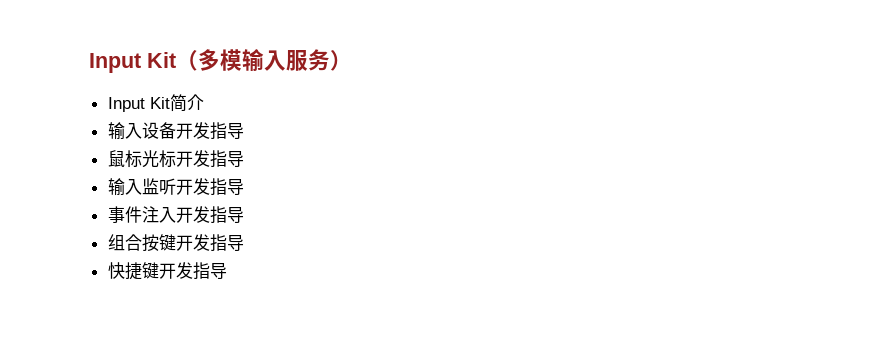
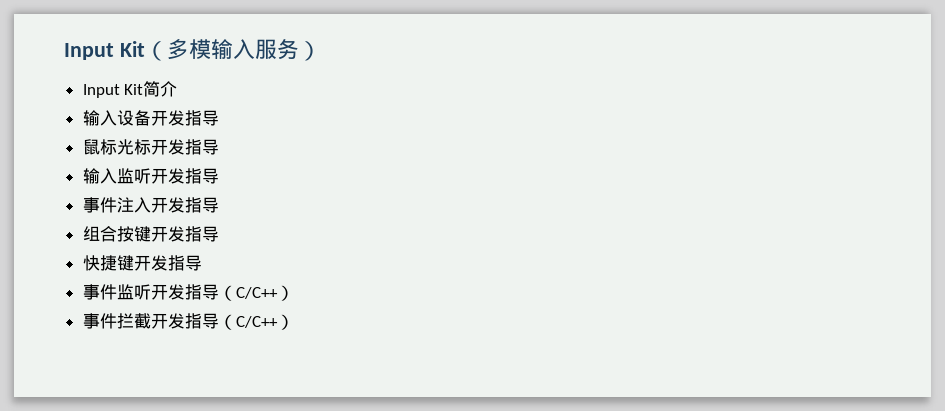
(227, 271) none -> [82,284,294,301] [82,313,294,330] // 事件监听开发指导（C/C++） // 事件拦截开发指导（C/C++）

